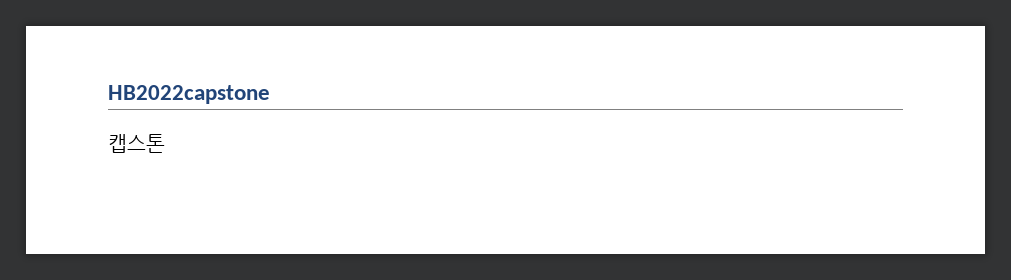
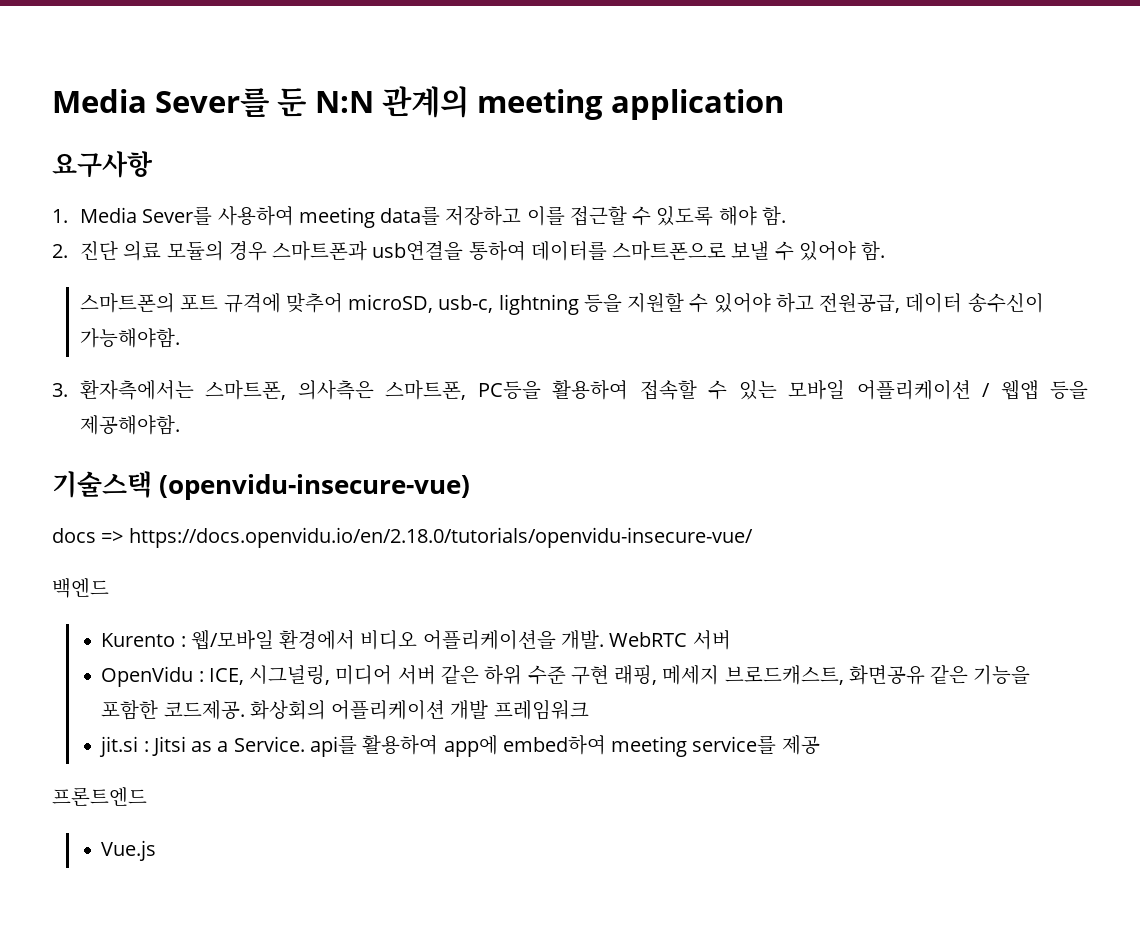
[108,85,270,104] [108,134,165,153] HB2022capstone // 캡스톤 -> [52,86,785,120] [52,151,153,178] [52,206,786,228] [52,241,886,261] [79,293,1044,315] [79,328,180,348] [52,380,1088,400] [79,415,180,435] [52,471,471,500] [52,527,753,548] [52,578,109,598] [101,629,731,650] [101,665,1031,687] [101,699,589,720] [99,735,820,757] [52,787,147,806] [101,840,157,861] Media Sever를 둔 N:N 관계의 meeting application // 요구사항 // 1. Media Sever를 사용하여 meeting data를 저장하고 이를 접근할 수 있도록 해야 함. // 2. 진단 의료 모듈의 경우 스마트폰과 usb연결을 통하여 데이터를 스마트폰으로 보낼 수 있어야 함. // 스마트폰의 포트 규격에 맞추어 microSD, usb-c, lightning 등을 지원할 수 있어야 하고 전원공급, 데이터 송수신이 가능해야함. // 3. 환자측에서는 스마트폰, 의사측은 스마트폰, PC등을 활용하여 접속할 수 있는 모바일 어플리케이션 / 웹앱 등을 제공해야함. // 기술스택 (openvidu-insecure-vue) // docs => https://docs.openvidu.io/en/2.18.0/tutorials/openvidu-insecure-vue/ // 백엔드 // Kurento : 웹/모바일 환경에서 비디오 어플리케이션을 개발. WebRTC 서버 // OpenVidu : ICE, 시그널링, 미디어 서버 같은 하위 수준 구현 래핑, 메세지 브로드캐스트, 화면공유 같은 기능을 포함한 코드제공. 화상회의 어플리케이션 개발 프레임워크 // jit.si : Jitsi as a Service. api를 활용하여 app에 embed하여 meeting service를 제공 // 프론트엔드 // Vue.js

